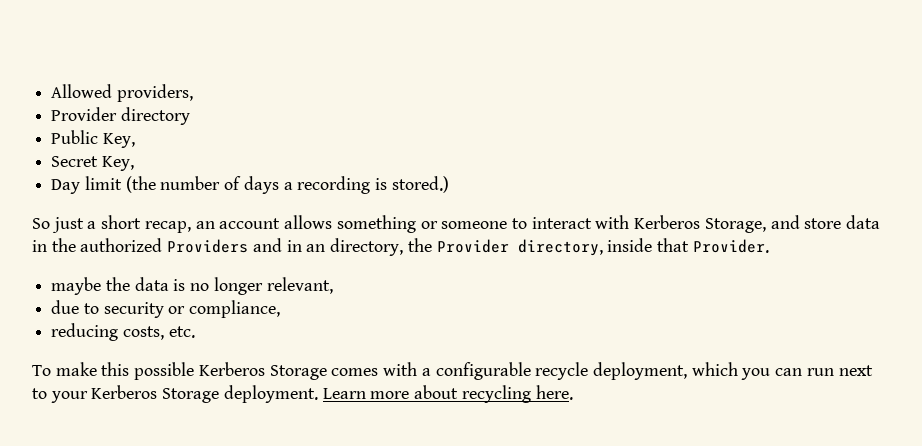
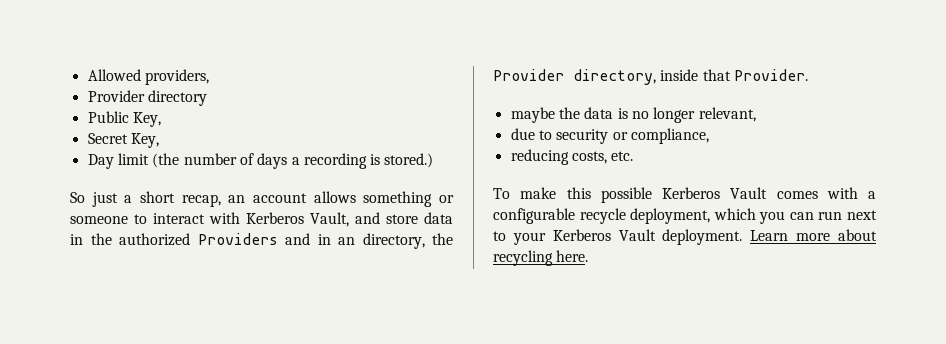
[704,218,766,233] Storage, -> [310,212,349,227] Vault,
[269,365,327,380] Storage -> [730,187,768,199] Vault
[162,388,220,403] Storage -> [618,229,656,241] Vault

